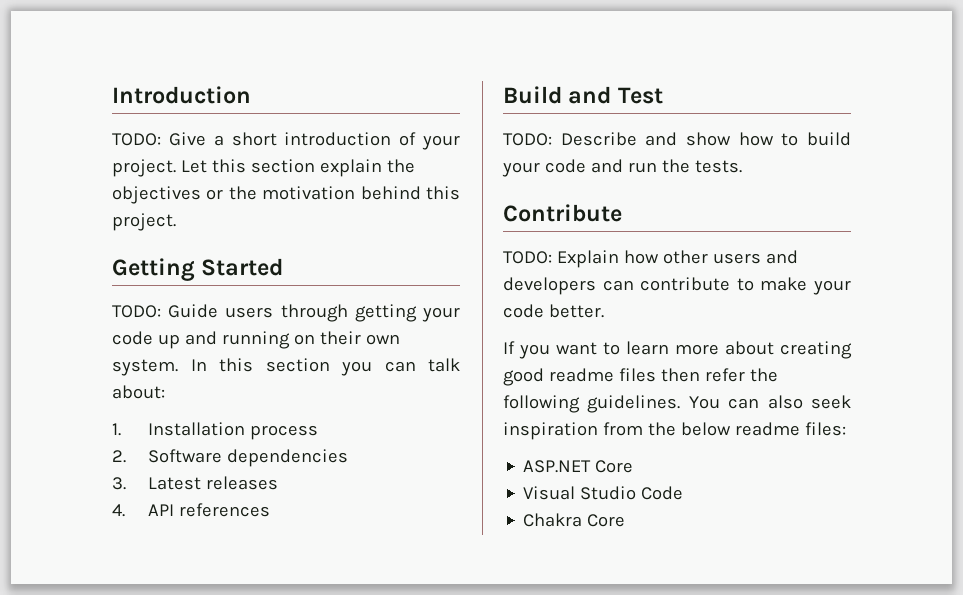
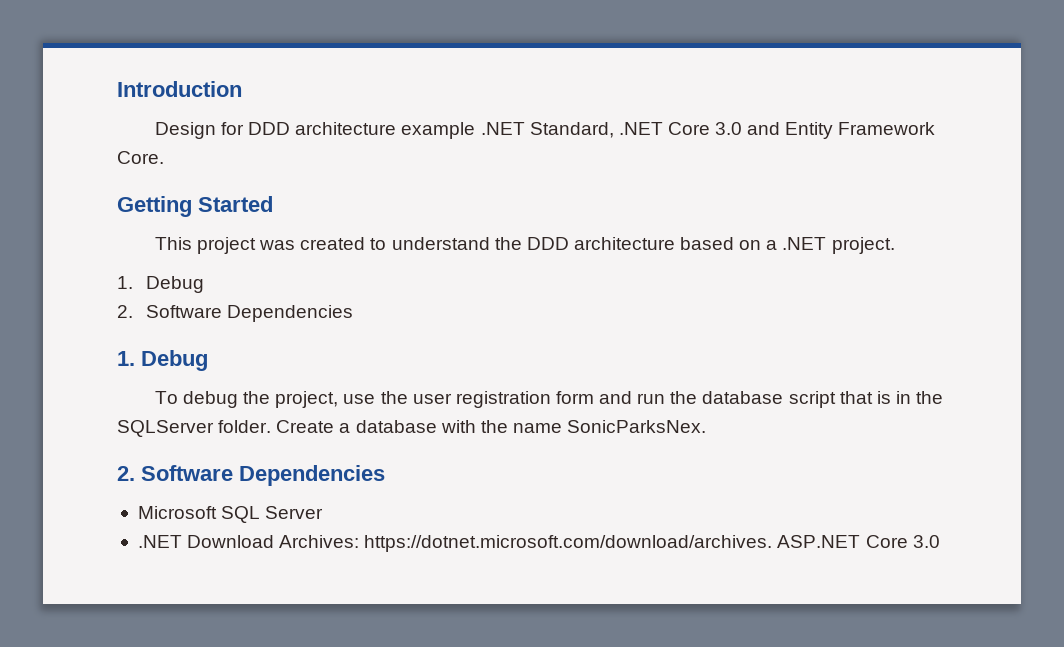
[112,132,460,150] [112,159,415,177] [112,186,460,204] [112,213,176,231] [112,258,284,281] [112,304,460,322] [112,331,400,349] [112,358,460,376] [112,385,165,399] [112,422,319,440] [112,449,349,467] [112,476,279,490] [112,503,271,517] [503,86,663,104] [503,132,852,146] [502,159,742,177] [503,204,622,222] [503,250,798,268] [503,277,851,295] [503,304,604,318] [503,341,852,359] [503,368,778,386] [503,395,851,413] [503,422,846,440] [523,460,634,473] [523,486,684,500] [523,513,626,527] TODO: Give a short introduction of your project. Let this section explain the objectives or the motivation behind this project. // Getting Started // TODO: Guide users through getting your code up and running on their own system. In this section you can talk about: // 1. Installation process // 2. Software dependencies // 3. Latest releases // 4. API references // Build and Test // TODO: Describe and show how to build your code and run the tests. // Contribute // TODO: Explain how other users and developers can contribute to make your code better. // If you want to learn more about creating good readme files then refer the following guidelines. You can also seek inspiration from the below readme files: // ASP.NET Core // Visual Studio Code // Chakra Core -> [154,122,936,139] [117,151,164,164] [117,196,273,217] [154,237,895,254] [117,276,204,293] [117,305,353,322] [117,350,208,371] [154,391,944,408] [117,420,707,437] [117,465,385,486] [137,506,324,523] [137,535,940,552] Design for DDD architecture example .NET Standard, .NET Core 3.0 and Entity Framework Core. // Getting Started // This project was created to understand the DDD architecture based on a .NET project. // 1. Debug // 2. Software Dependencies // 1. Debug // To debug the project, use the user registration form and run the database script that is in the SQLServer folder. Create a database with the name SonicParksNex. // 2. Software Dependencies // Microsoft SQL Server // .NET Download Archives: https://dotnet.microsoft.com/download/archives. ASP.NET Core 3.0

